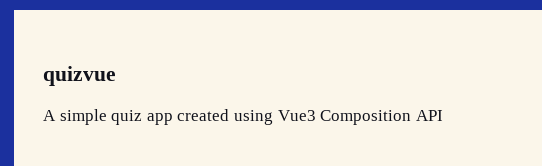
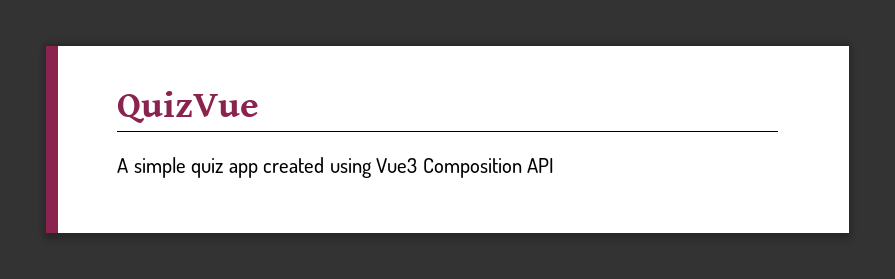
[43,66,116,86] quizvue -> [117,91,259,123] QuizVue

